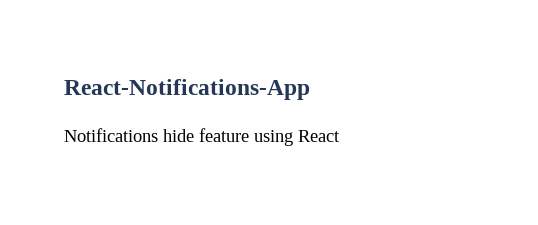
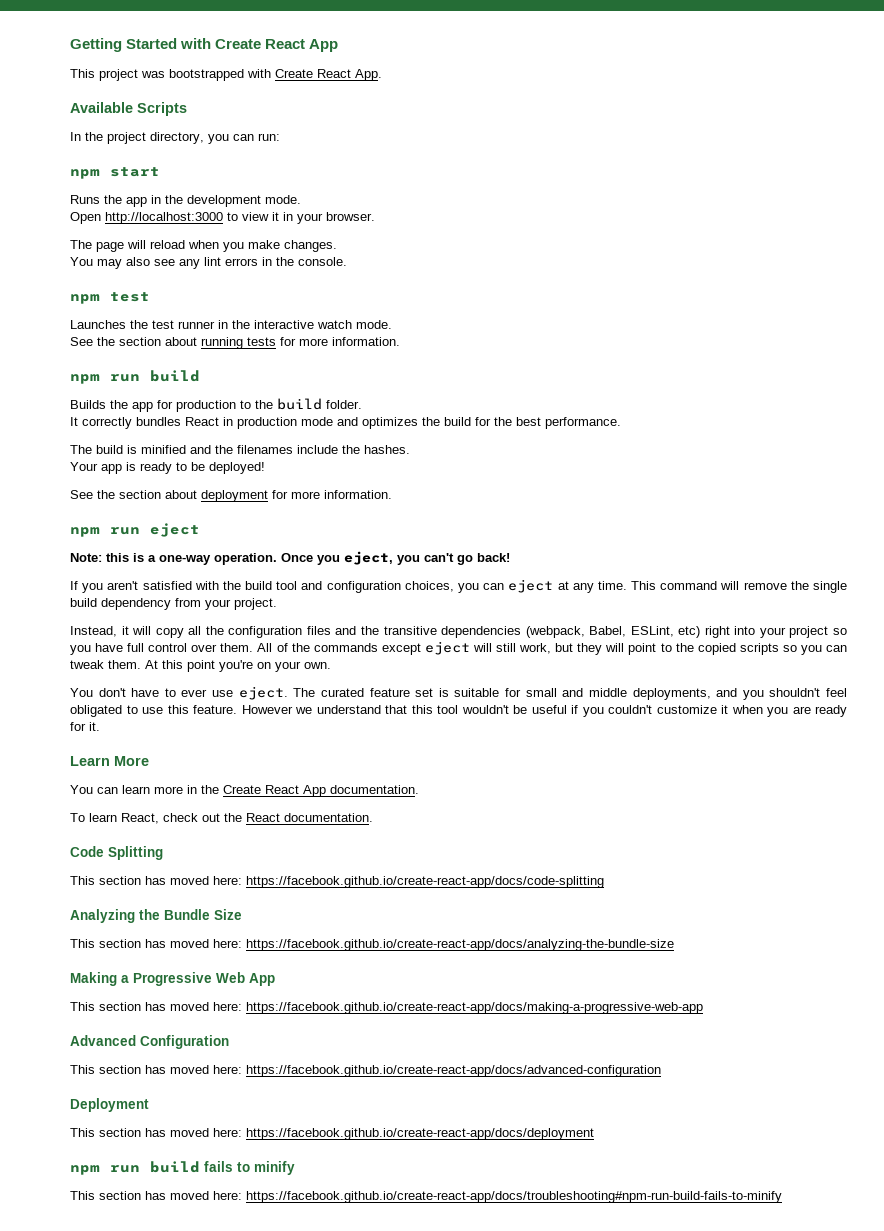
[64,79,310,100] [64,128,340,146] React-Notifications-App // Notifications hide feature using React -> [70,38,339,52] [70,69,382,81] [70,102,187,116] [70,132,280,144] [70,167,160,179] [70,195,301,207] [70,212,375,224] [70,240,337,252] [70,257,347,269] [70,292,150,304] [70,320,392,329] [70,337,400,349] [70,370,200,384] [70,398,362,412] [70,417,621,429] [70,445,410,454] [70,462,265,474] [70,490,392,502] [70,523,200,537] [70,551,510,565] [70,579,847,593] [70,598,277,610] [70,626,847,638] [70,641,848,655] [70,660,331,672] [70,686,847,700] [70,705,847,717] [70,722,100,731] [70,756,149,766] [70,785,419,797] [70,813,373,824] [70,846,163,860] [70,876,604,888] [70,909,242,923] [70,939,674,951] [70,972,275,986] [70,1002,703,1014] [70,1035,229,1049] [70,1065,661,1077] [70,1098,149,1112] [70,1128,594,1140] [70,1161,295,1175] [70,1191,782,1203] Getting Started with Create React App // This project was bootstrapped with Create React App. // Available Scripts // In the project directory, you can run: // npm start // Runs the app in the development mode. // Open http://localhost:3000 to view it in your browser. // The page will reload when you make changes. // You may also see any lint errors in the console. // npm test // Launches the test runner in the interactive watch mode. // See the section about running tests for more information. // npm run build // Builds the app for production to the build folder. // It correctly bundles React in production mode and optimizes the build for the best performance. // The build is minified and the filenames include the hashes. // Your app is ready to be deployed! // See the section about deployment for more information. // npm run eject // Note: this is a one-way operation. Once you eject, you can't go back! // If you aren't satisfied with the build tool and configuration choices, you can eject at any time. This command will remove the single build dependency from your project. // Instead, it will copy all the configuration files and the transitive dependencies (webpack, Babel, ESLint, etc) right into your project so you have full control over them. All of the commands except eject will still work, but they will point to the copied scripts so you can tweak them. At this point you're on your own. // You don't have to ever use eject. The curated feature set is suitable for small and middle deployments, and you shouldn't feel obligated to use this feature. However we understand that this tool wouldn't be useful if you couldn't customize it when you are ready for it. // Learn More // You can learn more in the Create React App documentation. // To learn React, check out the React documentation. // Code Splitting // This section has moved here: https://facebook.github.io/create-react-app/docs/code-splitting // Analyzing the Bundle Size // This section has moved here: https://facebook.github.io/create-react-app/docs/analyzing-the-bundle-size // Making a Progressive Web App // This section has moved here: https://facebook.github.io/create-react-app/docs/making-a-progressive-web-app // Advanced Configuration // This section has moved here: https://facebook.github.io/create-react-app/docs/advanced-configuration // Deployment // This section has moved here: https://facebook.github.io/create-react-app/docs/deployment // npm run build fails to minify // This section has moved here: https://facebook.github.io/create-react-app/docs/troubleshooting#npm-run-build-fails-to-minify

